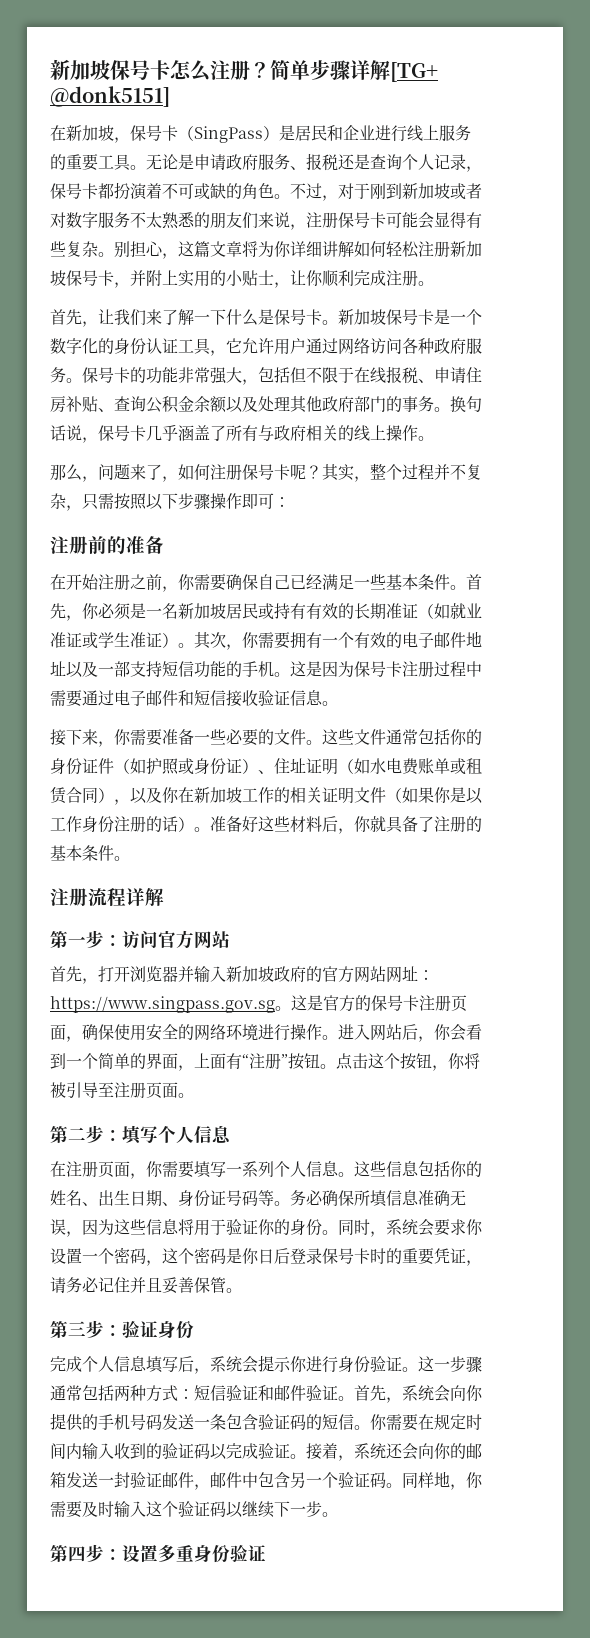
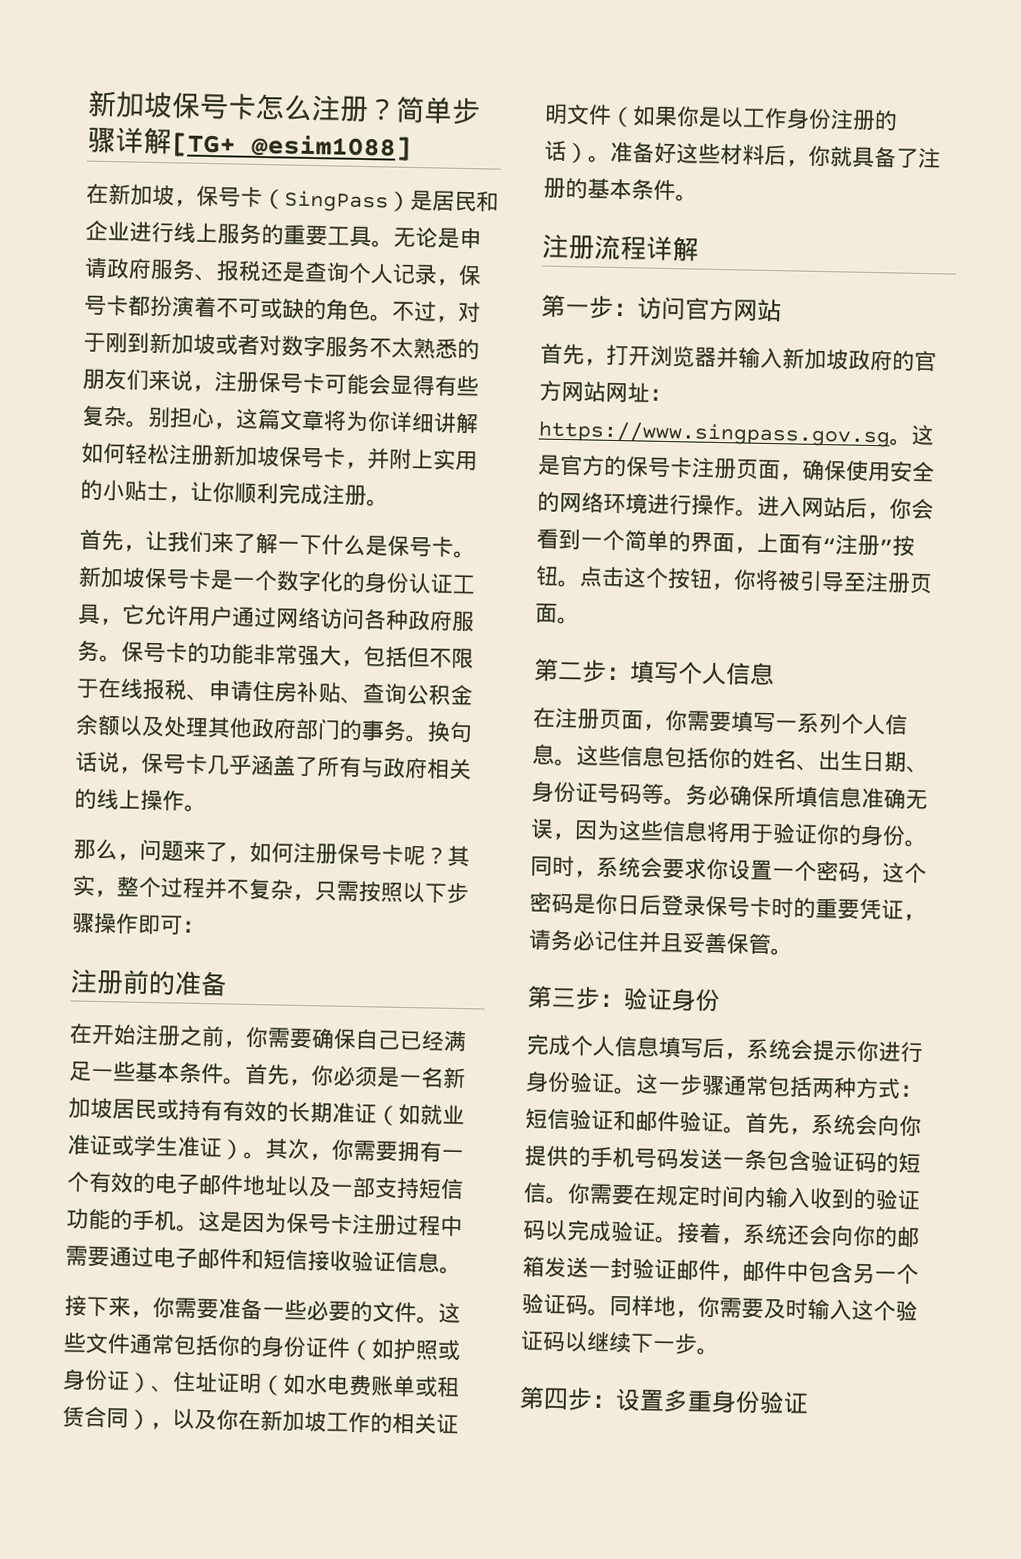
[50,86,170,107] @donk5151] -> [251,133,412,161] @esim1088]

